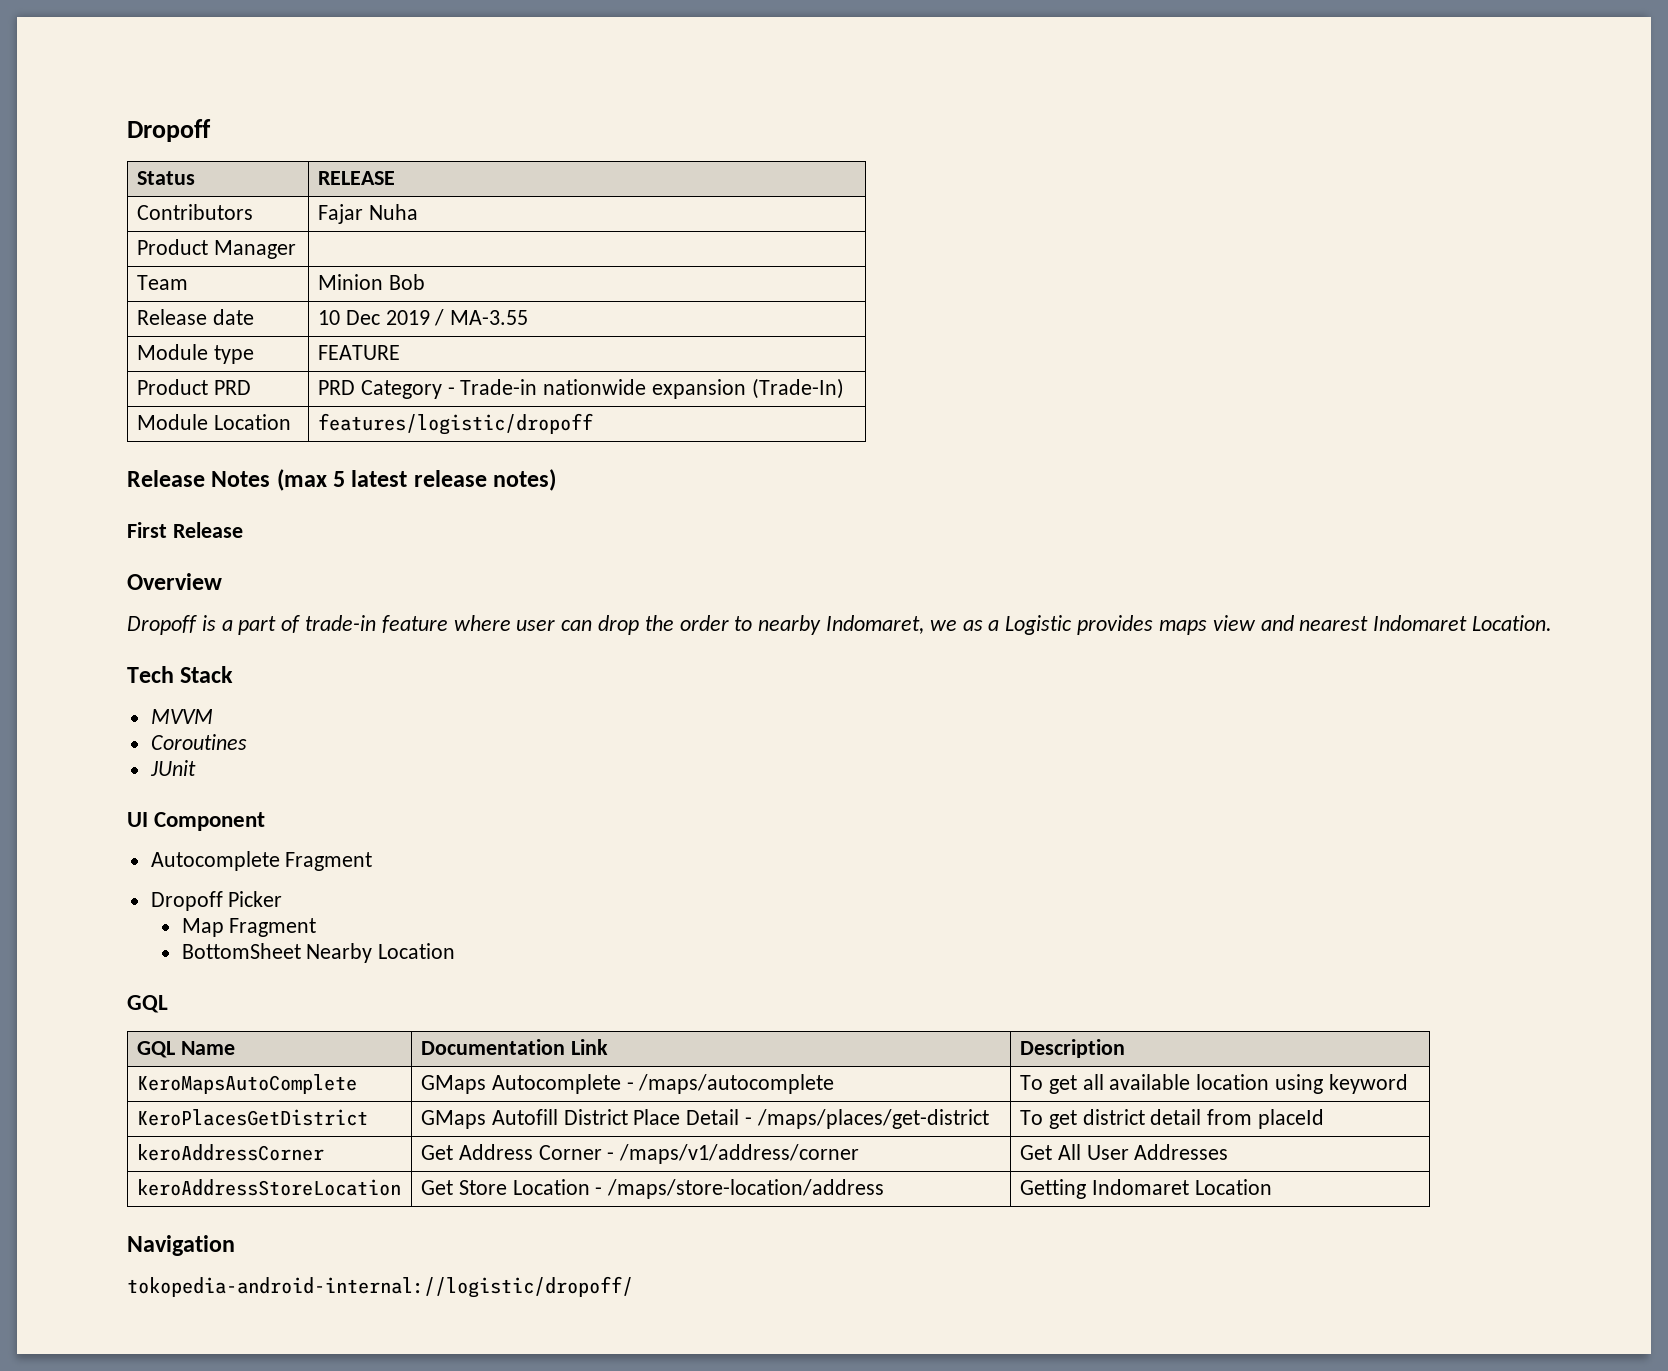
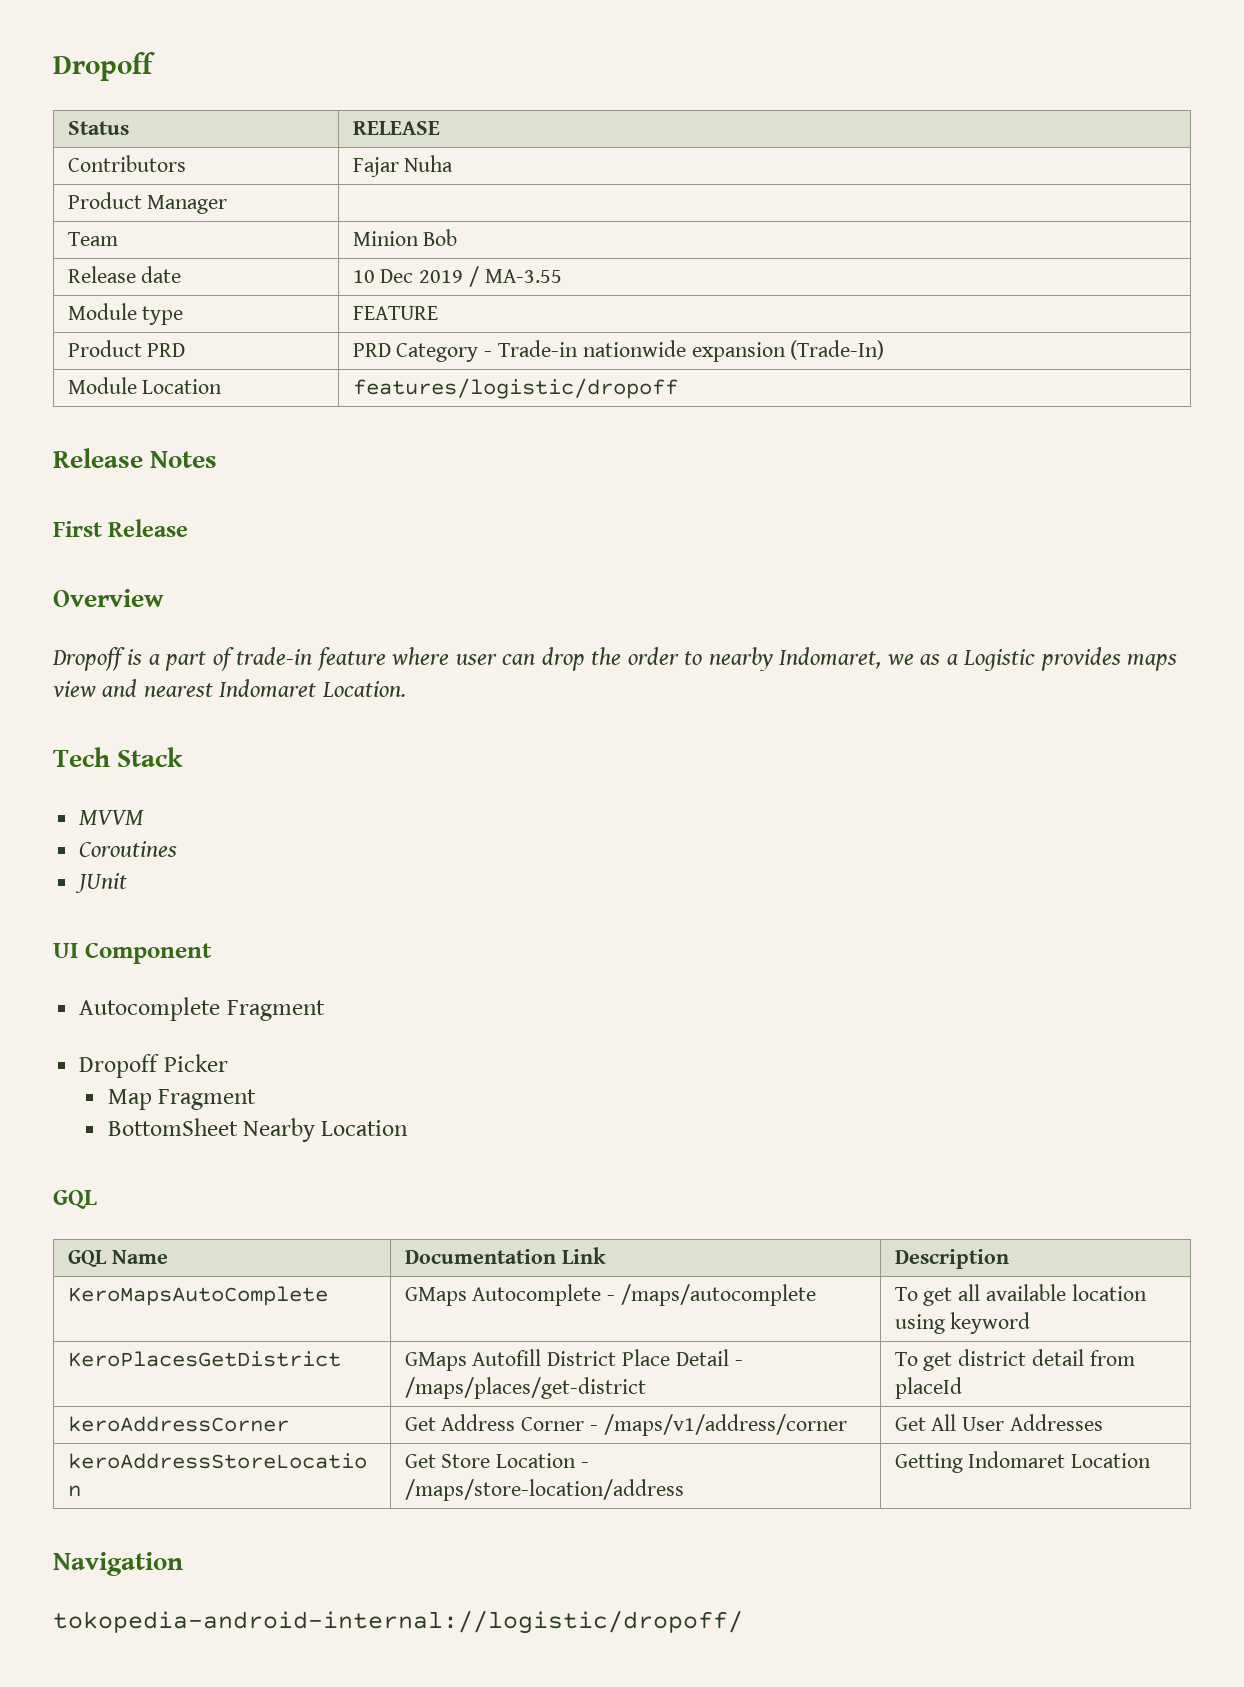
[276,469,557,491] (max 5 latest release notes) -> (218, 459) none

